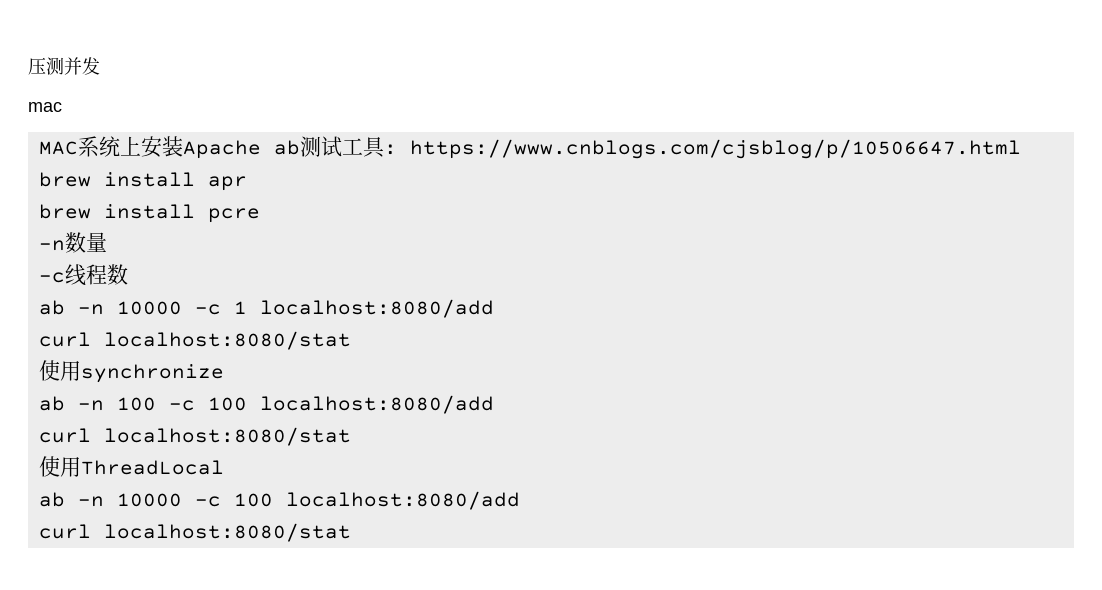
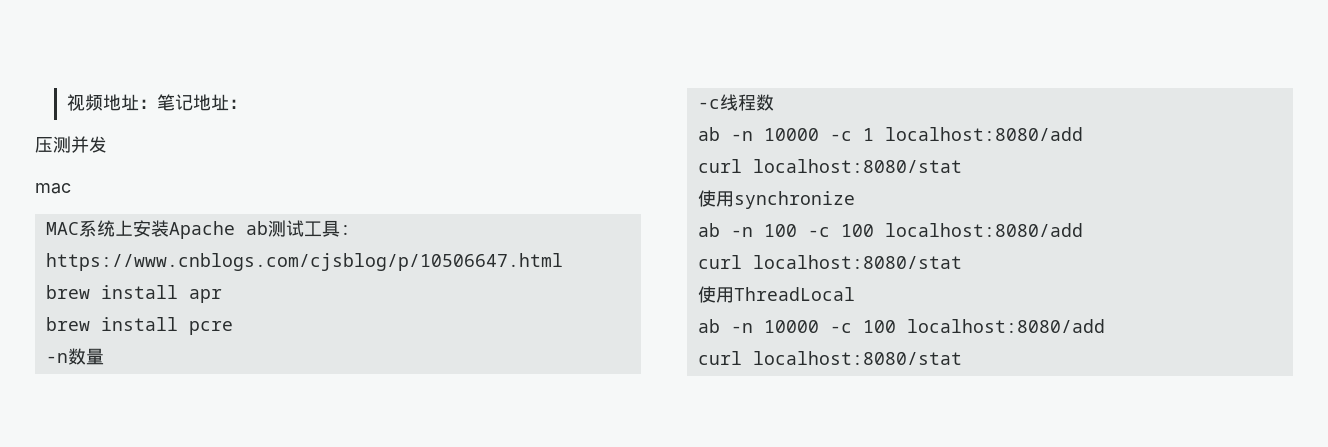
(28, 66) none -> [66,94,247,111] 视频地址：笔记地址： //

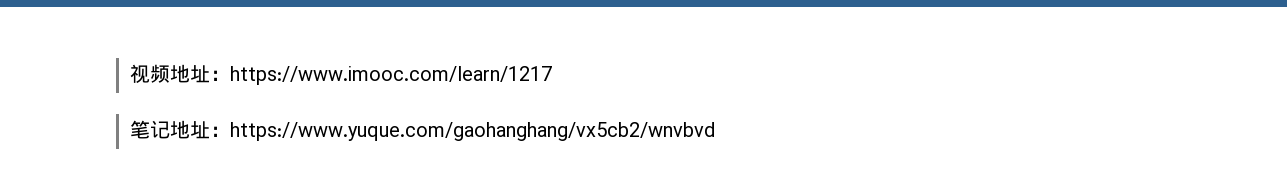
(157, 104) none -> [229,66,552,85] https://www.imooc.com/learn/1217 //
[35,136,107,153] [35,183,71,194] [45,220,351,239] [45,253,563,271] [45,285,222,303] [45,317,233,335] [45,348,104,365] [697,94,774,111] [697,127,1083,141] [697,159,962,173] [697,190,855,209] [697,223,1083,237] [697,255,962,269] [697,286,855,303] [697,319,1105,333] [697,351,962,365] // 压测并发 // mac // MAC系统上安装Apache ab测试工具: https://www.cnblogs.com/cjsblog/p/10506647.html // brew install apr // brew install pcre // -n数量 // -c线程数 // ab -n 10000 -c 1 localhost:8080/add // curl localhost:8080/stat // 使用synchronize // ab -n 100 -c 100 localhost:8080/add // curl localhost:8080/stat // 使用ThreadLocal // ab -n 10000 -c 100 localhost:8080/add // curl localhost:8080/stat -> [229,122,715,141] https://www.yuque.com/gaohanghang/vx5cb2/wnvbvd

